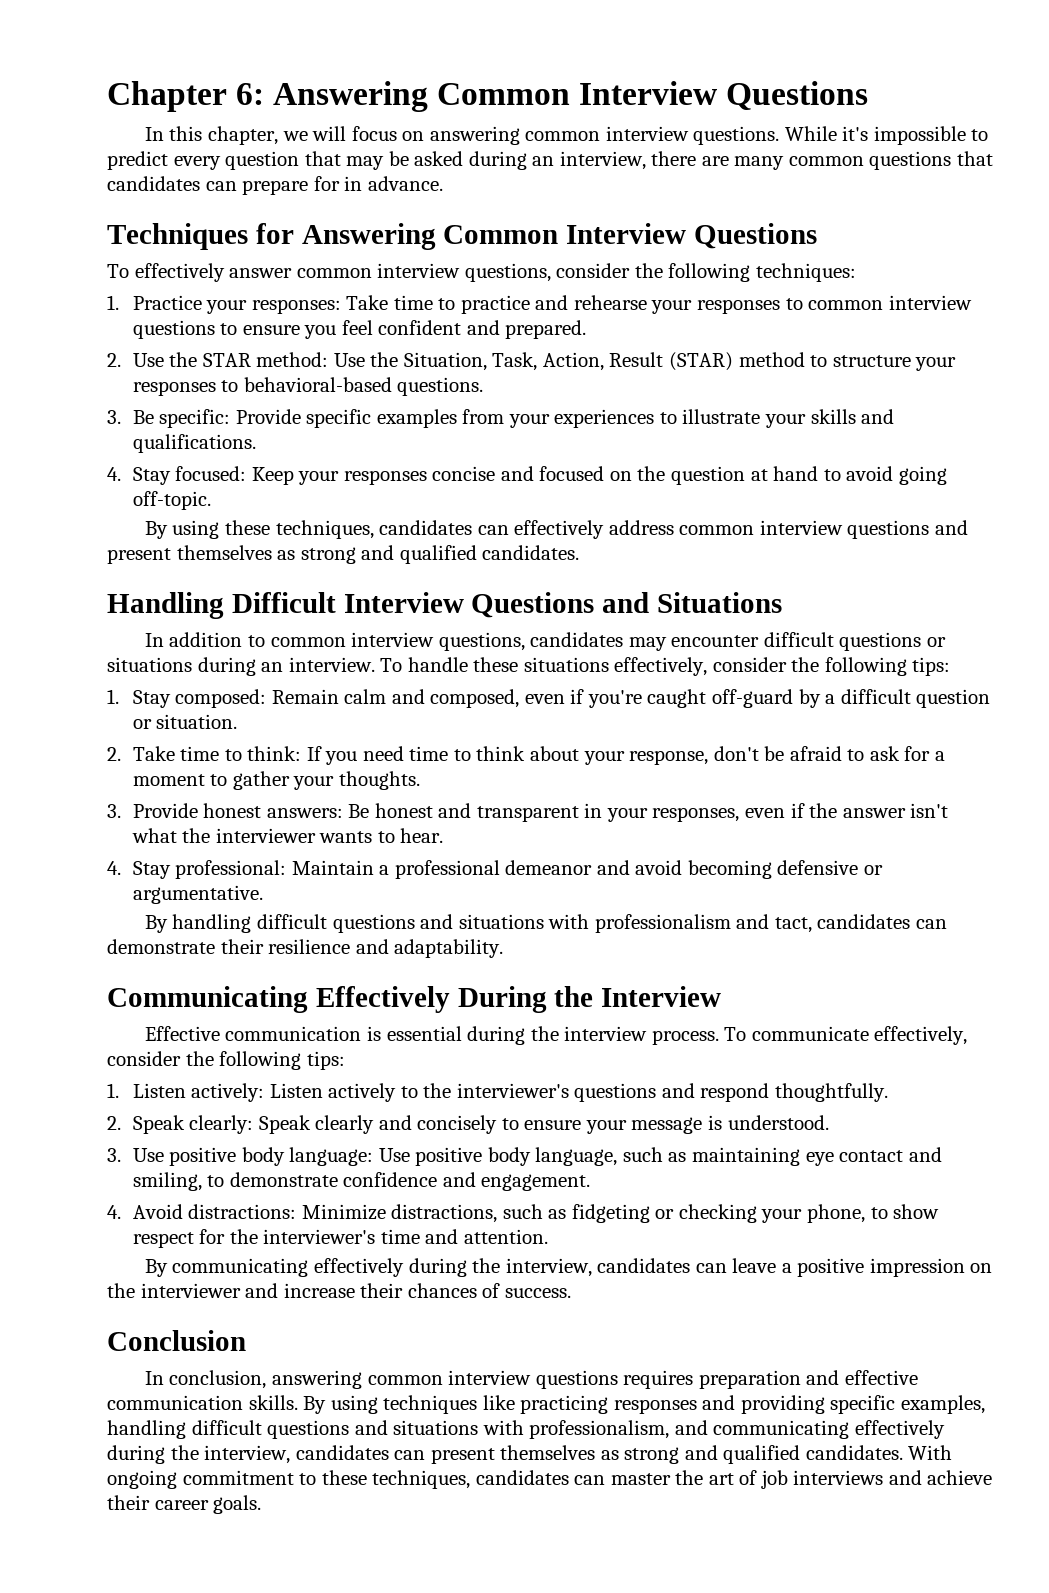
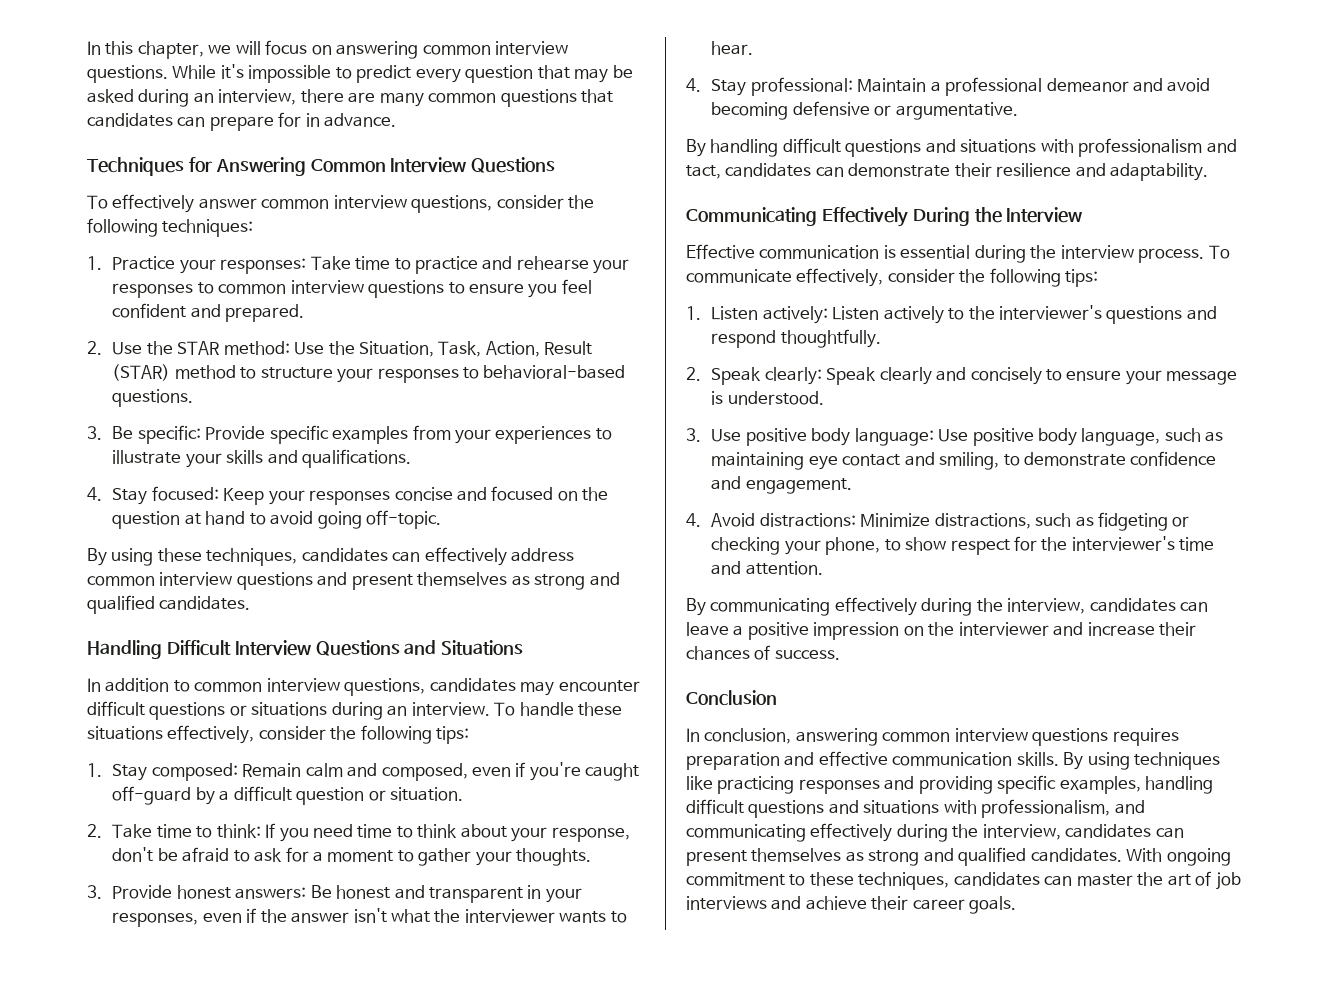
[107,81,869,112] Chapter 6: Answering Common Interview Questions // -> (87, 48) none

